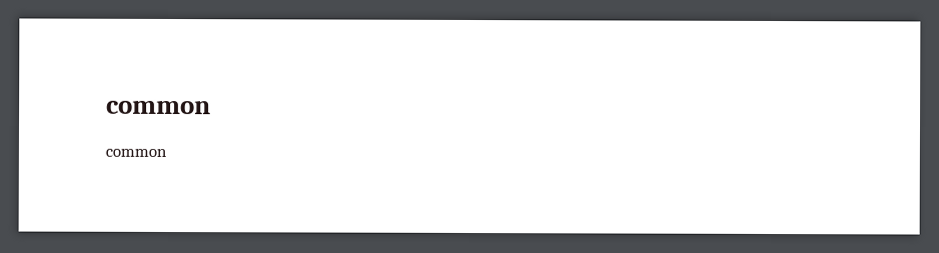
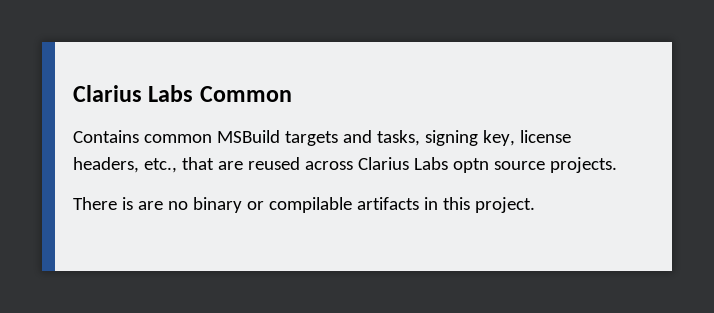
[106,100,211,115] [105,148,167,157] common // common -> [73,85,292,102] [73,130,571,146] [73,157,617,173] [73,197,535,213] Clarius Labs Common // Contains common MSBuild targets and tasks, signing key, license headers, etc., that are reused across Clarius Labs optn source projects. // There is are no binary or compilable artifacts in this project.

